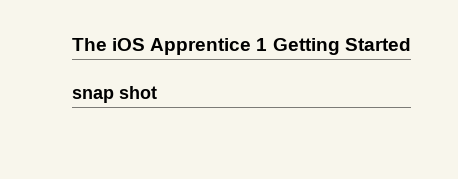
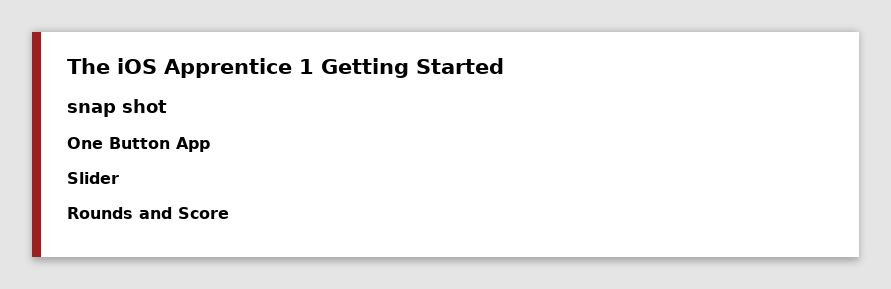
(157, 92) none -> [67,137,210,152] [67,172,119,184] [67,207,229,219] // One Button App // Slider // Rounds and Score

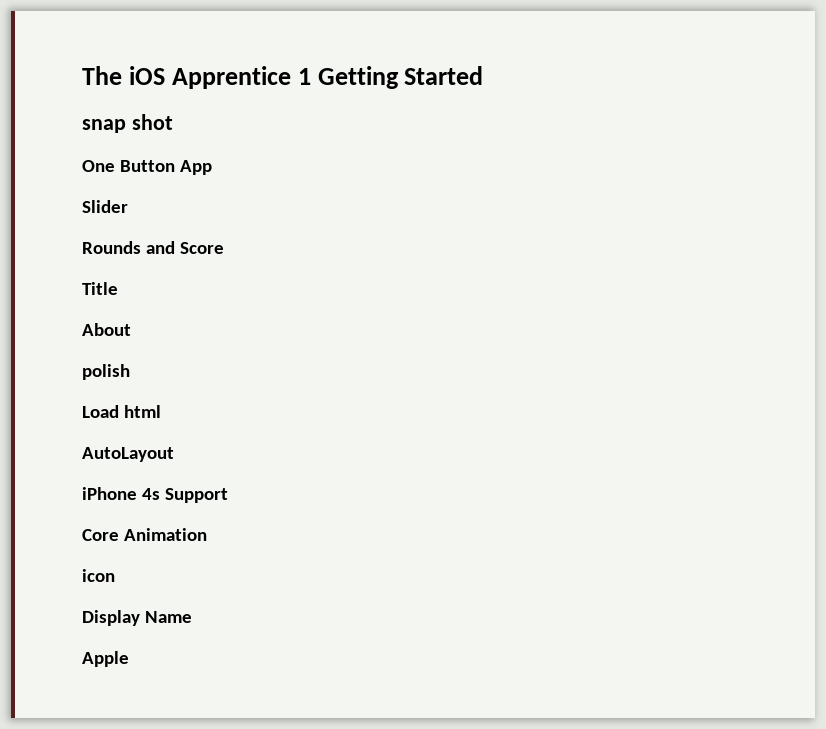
(229, 213) none -> [82,282,118,295] [82,323,131,336] [82,364,130,380] [82,405,162,418] [82,447,174,462] [82,487,229,503] [82,528,208,541] [82,569,115,582] [82,610,193,626] [82,651,129,667] // Title // About // polish // Load html // AutoLayout // iPhone 4s Support // Core Animation // icon // Display Name // Apple

